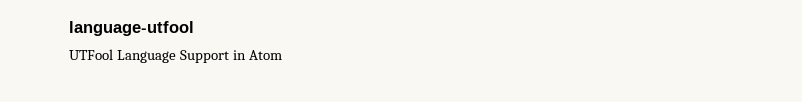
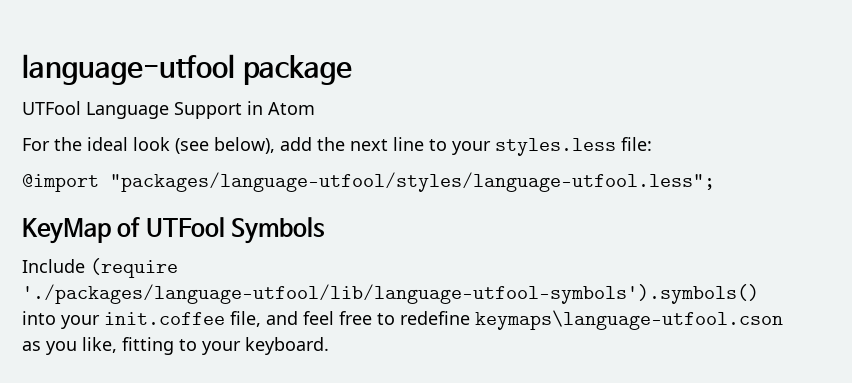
(194, 28) none -> [242,55,352,85] package
(282, 55) none -> [22,137,652,156] [22,172,715,192] [22,217,326,244] [22,258,178,278] [22,284,759,304] [22,310,783,330] [22,337,329,355] // For the ideal look (see below), add the next line to your styles.less file: // @import "packages/language-utfool/styles/language-utfool.less"; // KeyMap of UTFool Symbols // Include (require './packages/language-utfool/lib/language-utfool-symbols').symbols() into your init.coffee file, and feel free to redefine keymaps\language-utfool.cson as you like, fitting to your keyboard.

